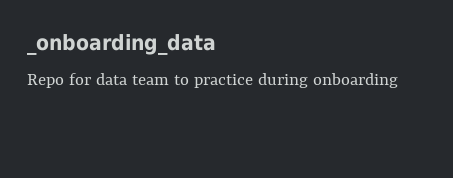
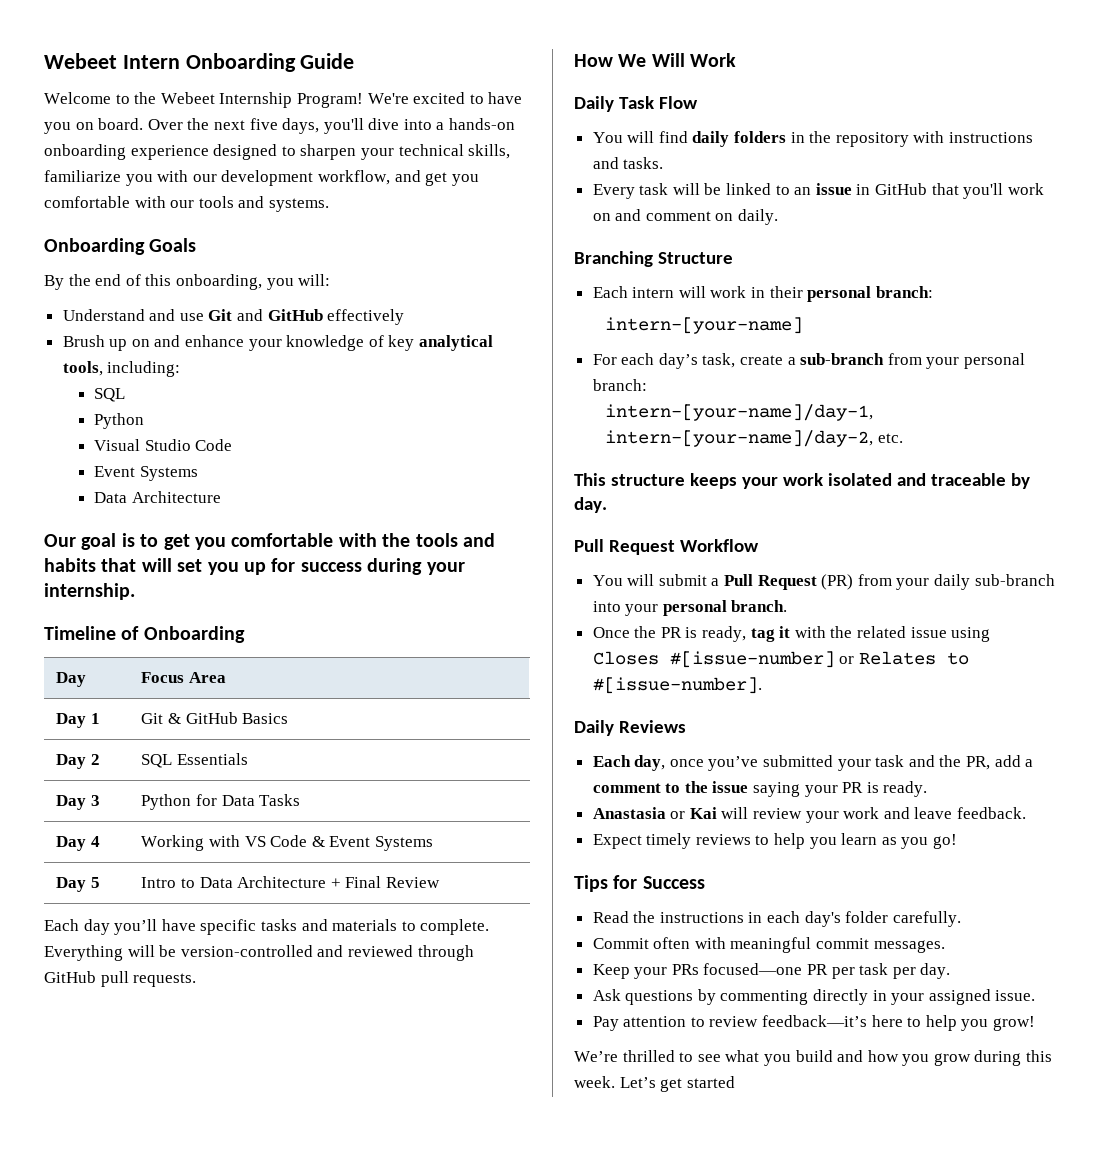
[27,34,216,55] [27,73,398,88] _onboarding_data // Repo for data team to practice during onboarding -> [44,53,355,72] [44,92,523,108] [44,118,516,134] [44,144,511,160] [44,170,479,186] [44,196,329,212] [44,238,197,255] [44,274,331,290] [62,309,405,325] [62,335,494,351] [62,361,181,377] [94,388,126,402] [94,413,145,429] [94,439,233,451] [94,466,198,481] [94,491,221,503] [44,533,495,550] [44,558,465,575] [44,583,135,600] [44,626,245,643] [56,672,87,687] [141,672,227,683] [56,713,101,728] [141,712,289,724] [56,754,101,769] [141,753,249,768] [56,795,101,810] [141,794,301,810] [56,836,101,851] [141,835,433,851] [56,877,101,892] [141,876,440,888] [44,919,490,935] [44,945,474,961] [44,971,197,987] [574,53,737,67] [574,96,698,112] [592,131,1034,147] [592,157,664,169] [592,183,1044,199] [592,209,779,225] [574,251,733,267] [592,286,933,302] [605,317,804,334] [592,353,1026,369] [592,379,647,391] [605,404,874,421] [605,430,904,447] [574,473,1030,489] [574,497,607,513] [574,539,759,555] [592,574,1055,590] [592,600,788,616] [592,626,991,642] [592,651,969,668] [592,677,762,694] [574,720,686,736] [592,755,1034,771] [592,781,928,797] [592,807,1027,823] [592,833,958,849] [574,875,705,892] [592,911,961,927] [592,937,945,953] [592,963,951,979] [592,989,1036,1005] [592,1015,1036,1031] [574,1050,1053,1066] [574,1076,735,1092] Webeet Intern Onboarding Guide // Welcome to the Webeet Internship Program! We're excited to have you on board. Over the next five days, you'll dive into a hands-on onboarding experience designed to sharpen your technical skills, familiarize you with our development workflow, and get you comfortable with our tools and systems. // Onboarding Goals // By the end of this onboarding, you will: // Understand and use Git and GitHub effectively // Brush up on and enhance your knowledge of key analytical tools, including: // SQL // Python // Visual Studio Code // Event Systems // Data Architecture // Our goal is to get you comfortable with the tools and habits that will set you up for success during your internship. // Timeline of Onboarding // Day | Focus Area // Day 1 | Git & GitHub Basics // Day 2 | SQL Essentials // Day 3 | Python for Data Tasks // Day 4 | Working with VS Code & Event Systems // Day 5 | Intro to Data Architecture + Final Review // Each day you’ll have specific tasks and materials to complete. Everything will be version-controlled and reviewed through GitHub pull requests. // How We Will Work // Daily Task Flow // You will find daily folders in the repository with instructions and tasks. // Every task will be linked to an issue in GitHub that you'll work on and comment on daily. // Branching Structure // Each intern will work in their personal branch: // intern-[your-name] // For each day’s task, create a sub-branch from your personal branch: // intern-[your-name]/day-1, intern-[your-name]/day-2, etc. // This structure keeps your work isolated and traceable by day. // Pull Request Workflow // You will submit a Pull Request (PR) from your daily sub-branch into your personal branch. // Once the PR is ready, tag it with the related issue using Closes #[issue-number] or Relates to #[issue-number]. // Daily Reviews // Each day, once you’ve submitted your task and the PR, add a comment to the issue saying your PR is ready. // Anastasia or Kai will review your work and leave feedback. // Expect timely reviews to help you learn as you go! // Tips for Success // Read the instructions in each day's folder carefully. // Commit often with meaningful commit messages. // Keep your PRs focused—one PR per task per day. // Ask questions by commenting directly in your assigned issue. // Pay attention to review feedback—it’s here to help you grow! // We’re thrilled to see what you build and how you grow during this week. Let’s get started

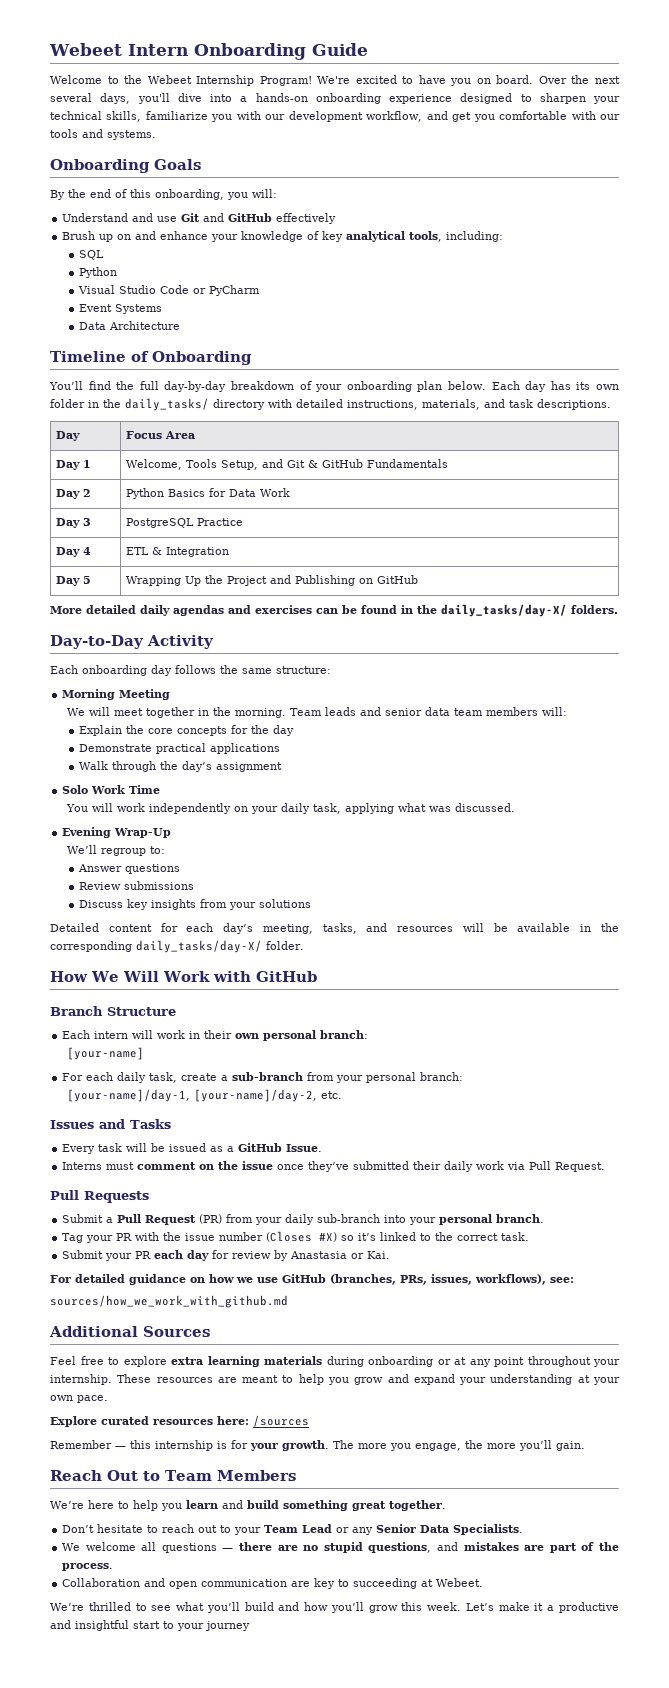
[249,118,278,130] five -> [50,93,92,102] several
(233, 445) none -> [192,285,260,296] or PyCharm
[44,533,495,550] [44,558,465,575] [44,583,135,600] [44,626,245,643] Our goal is to get you comfortable with the tools and habits that will set you up for success during your internship. // Timeline of Onboarding -> [50,351,252,365] [49,381,620,392] [50,398,611,411] Timeline of Onboarding // You’ll find the full day-by-day breakdown of your onboarding plan below. Each day has its own folder in the daily_tasks/ directory with detailed instructions, materials, and task descriptions.
(101, 718) none -> [125,459,283,470] Welcome, Tools Setup, and
[242,713,289,724] Basics -> [366,459,448,468] Fundamentals
[141,753,249,768] [56,795,101,810] [141,794,301,810] [56,836,101,851] [141,835,433,851] [56,877,101,892] [141,876,440,888] [44,919,490,935] [44,945,474,961] [44,971,197,987] [574,53,737,67] [574,96,698,112] [592,131,1034,147] [592,157,664,169] [592,183,1044,199] [592,209,779,225] [574,251,653,267] SQL Essentials // Day 3 | Python for Data Tasks // Day 4 | Working with VS Code & Event Systems // Day 5 | Intro to Data Architecture + Final Review // Each day you’ll have specific tasks and materials to complete. Everything will be version-controlled and reviewed through GitHub pull requests. // How We Will Work // Daily Task Flow // You will find daily folders in the repository with instructions and tasks. // Every task will be linked to an issue in GitHub that you'll work on and comment on daily. // Branching -> [125,488,290,499] [55,518,91,528] [125,518,243,528] [55,547,91,557] [125,547,229,557] [55,576,91,586] [125,575,418,586] [50,604,618,617] [50,635,214,649] [50,665,331,676] [62,689,171,700] [66,707,567,718] [78,725,294,736] [78,743,280,754] [78,761,282,772] [62,785,161,794] [65,803,515,814] [62,827,172,838] [66,845,165,856] [77,864,180,874] [78,881,194,890] [78,899,311,910] [50,923,619,934] [50,940,304,953] [50,971,317,982] [50,1006,103,1016] Python Basics for Data Work // Day 3 | PostgreSQL Practice // Day 4 | ETL & Integration // Day 5 | Wrapping Up the Project and Publishing on GitHub // More detailed daily agendas and exercises can be found in the daily_tasks/day-X/ folders. // Day-to-Day Activity // Each onboarding day follows the same structure: // Morning Meeting // We will meet together in the morning. Team leads and senior data team members will: // Explain the core concepts for the day // Demonstrate practical applications // Walk through the day’s assignment // Solo Work Time // You will work independently on your daily task, applying what was discussed. // Evening Wrap-Up // We’ll regroup to: // Answer questions // Review submissions // Discuss key insights from your solutions // Detailed content for each day’s meeting, tasks, and resources will be available in the corresponding daily_tasks/day-X/ folder. // How We Will Work with GitHub // Branch
[807,286,933,302] [605,317,804,334] personal branch: // intern-[your-name] -> [235,1030,369,1041] [66,1047,144,1060] own personal branch: // [your-name]
[658,353,698,369] day’s -> [117,1072,147,1083] daily
[605,404,874,421] [605,430,874,447] intern-[your-name]/day-1, intern-[your-name]/day-2, -> [66,1089,317,1102] [your-name]/day-1, [your-name]/day-2,
[574,473,1030,489] [574,497,607,513] [574,539,759,555] [592,574,707,586] This structure keeps your work isolated and traceable by day. // Pull Request Workflow // You will submit -> [50,1119,171,1129] [62,1143,323,1154] [62,1161,606,1172] [50,1190,149,1203] [62,1214,104,1223] Issues and Tasks // Every task will be issued as a GitHub Issue. // Interns must comment on the issue once they’ve submitted their daily work via Pull Request. // Pull Requests // Submit
[592,626,991,642] [592,651,969,668] [592,677,762,694] [574,720,686,736] [592,755,1034,771] [592,781,928,797] [592,807,1027,823] [592,833,958,849] [574,875,705,892] [592,911,961,927] [592,937,945,953] [592,963,951,979] [592,989,1036,1005] [592,1015,1036,1031] Once the PR is ready, tag it with the related issue using Closes #[issue-number] or Relates to #[issue-number]. // Daily Reviews // Each day, once you’ve submitted your task and the PR, add a comment to the issue saying your PR is ready. // Anastasia or Kai will review your work and leave feedback. // Expect timely reviews to help you learn as you go! // Tips for Success // Read the instructions in each day's folder carefully. // Commit often with meaningful commit messages. // Keep your PRs focused—one PR per task per day. // Ask questions by commenting directly in your assigned issue. // Pay attention to review feedback—it’s here to help you grow! -> [62,1231,530,1243] [62,1250,391,1261] [50,1274,574,1285] [50,1295,288,1308] [49,1326,210,1337] [50,1356,620,1367] [50,1374,620,1385] [50,1395,108,1403] [50,1415,309,1427] [50,1440,585,1451] [50,1470,296,1481] [50,1500,446,1511] [62,1524,524,1535] [62,1542,619,1553] [62,1563,114,1571] [62,1578,484,1589] Tag your PR with the issue number (Closes #X) so it’s linked to the correct task. // Submit your PR each day for review by Anastasia or Kai. // For detailed guidance on how we use GitHub (branches, PRs, issues, workflows), see: // sources/how_we_work_with_github.md // Additional Sources // Feel free to explore extra learning materials during onboarding or at any point throughout your internship. These resources are meant to help you grow and expand your understanding at your own pace. // Explore curated resources here: /sources // Remember — this internship is for your growth. The more you engage, the more you’ll gain. // Reach Out to Team Members // We’re here to help you learn and build something great together. // Don’t hesitate to reach out to your Team Lead or any Senior Data Specialists. // We welcome all questions — there are no stupid questions, and mistakes are part of the process. // Collaboration and open communication are key to succeeding at Webeet.
[763,1054,791,1066] you -> [206,1602,240,1613] you’ll
[902,1050,1053,1066] [574,1076,735,1092] you grow during this week. Let’s get started -> [330,1602,619,1613] [50,1620,250,1631] you’ll grow this week. Let’s make it a productive and insightful start to your journey

